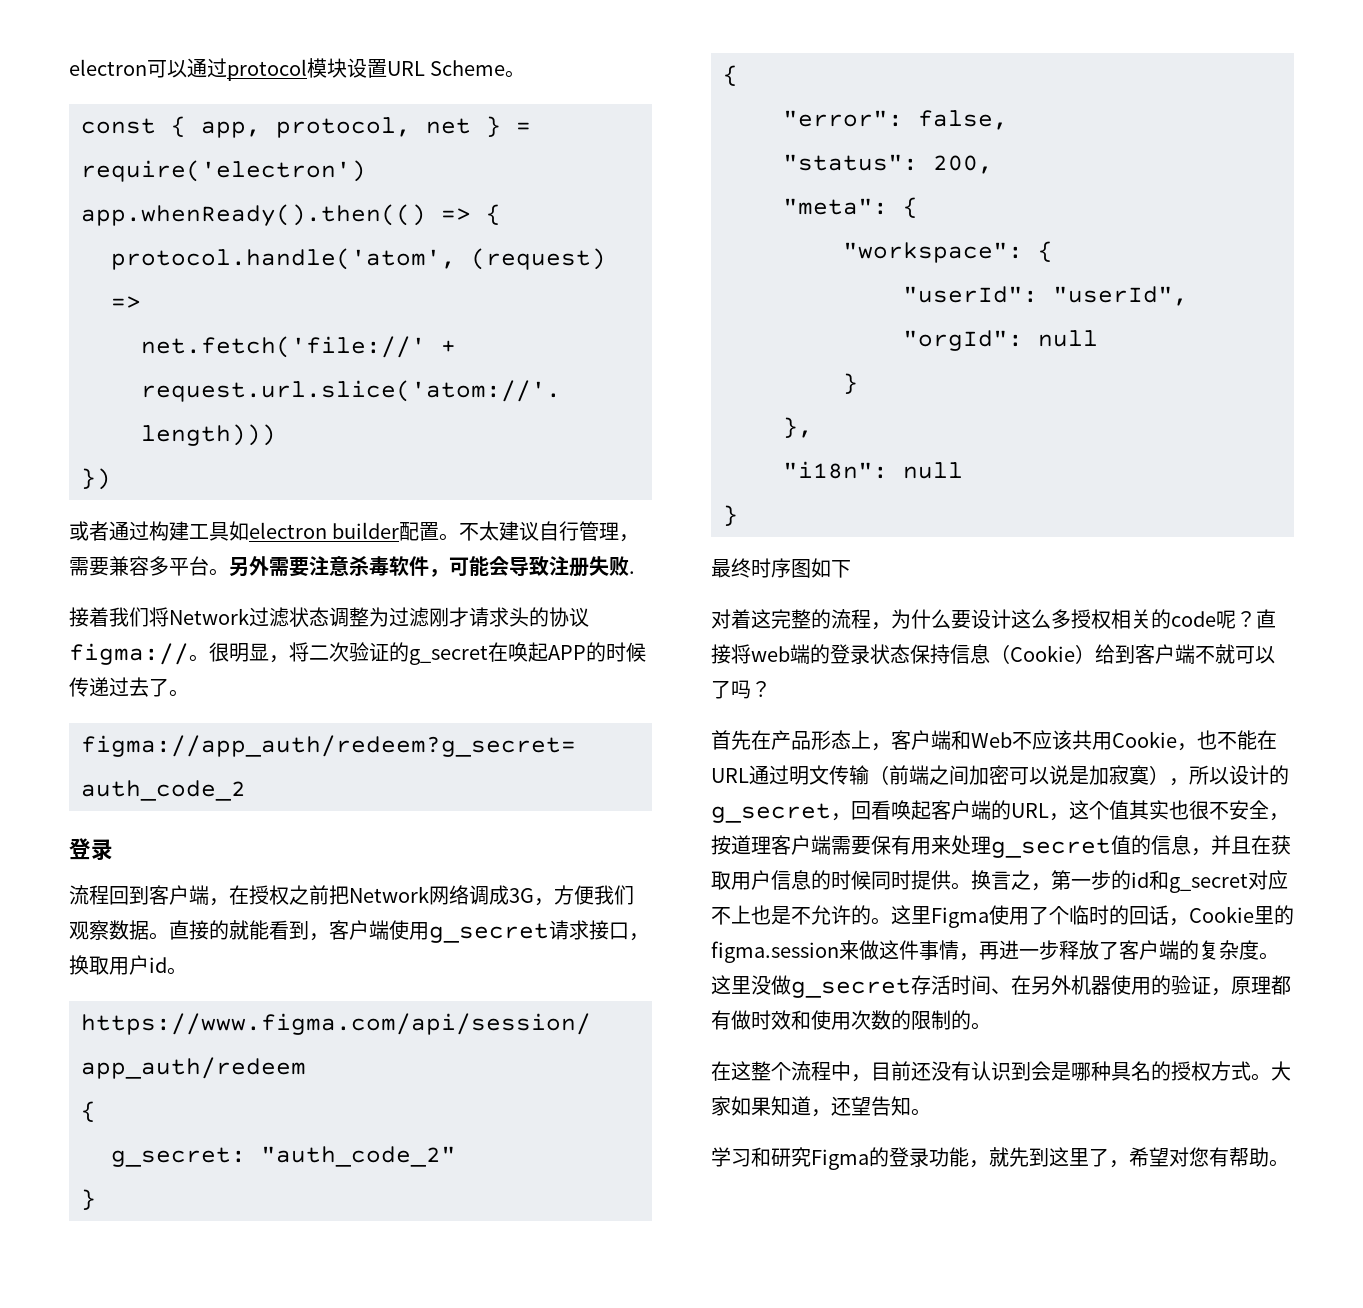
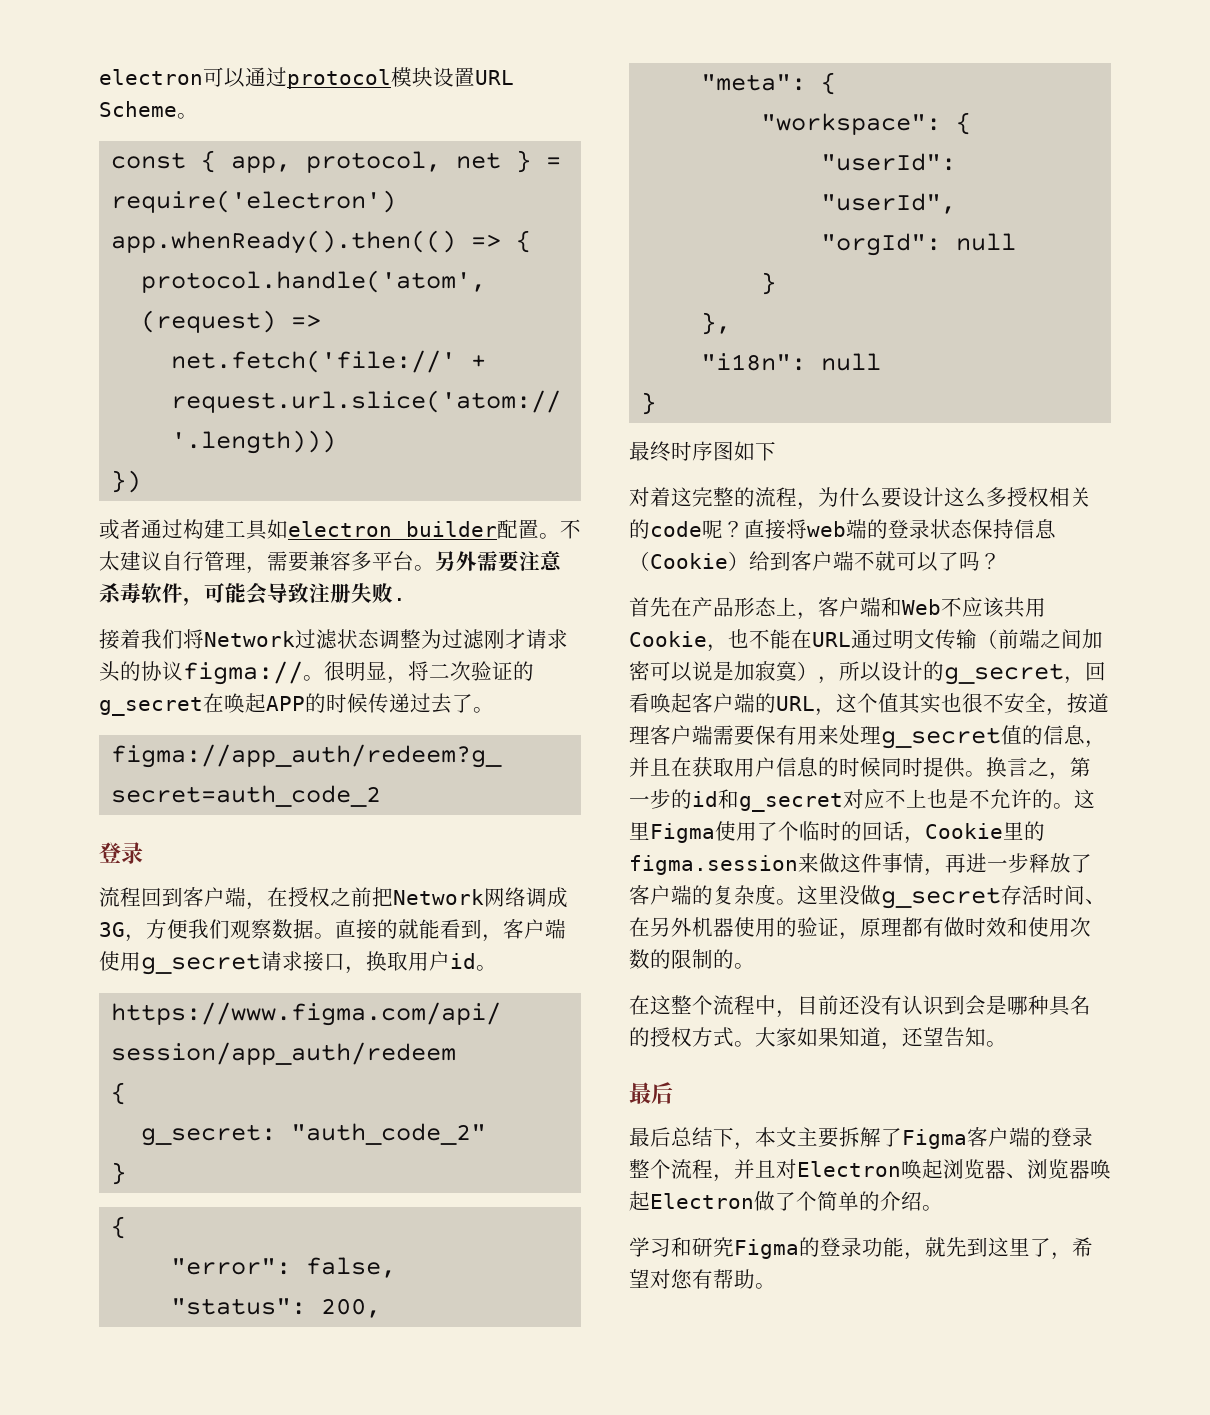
(931, 1112) none -> [629,1082,673,1104] [629,1127,1093,1150] [629,1159,1111,1182] [629,1191,943,1211] // 最后 // 最后总结下，本文主要拆解了Figma客户端的登录整个流程，并且对Electron唤起浏览器、浏览器唤起Electron做了个简单的介绍。

